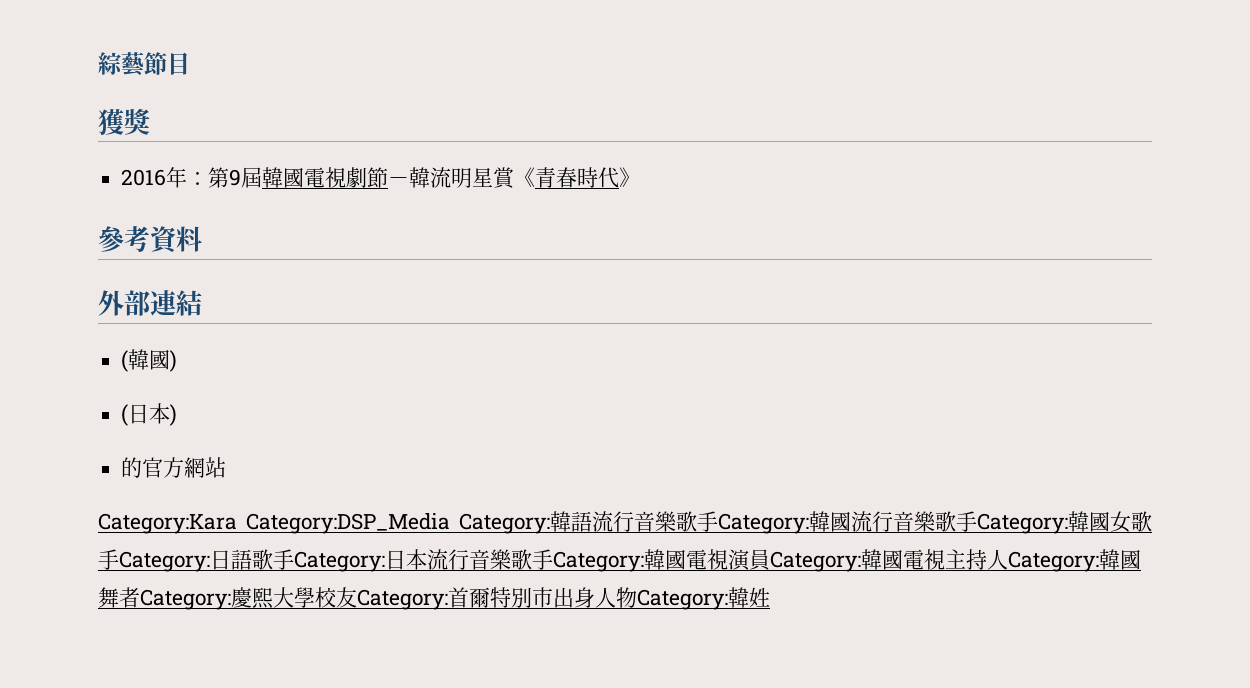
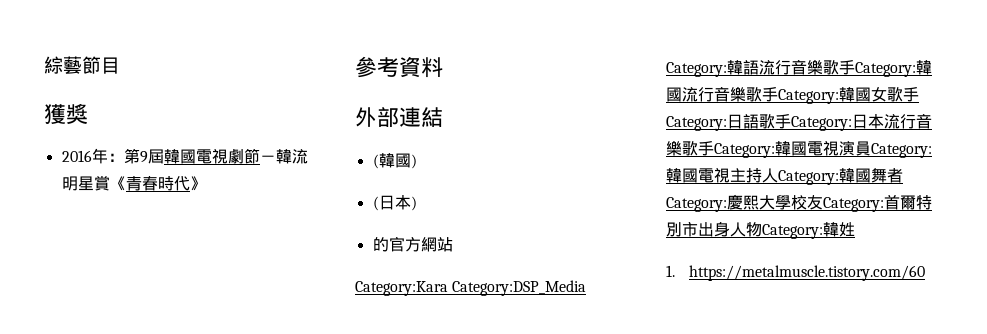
(770, 597) none -> [666,265,925,281] // 1. https://metalmuscle.tistory.com/60

